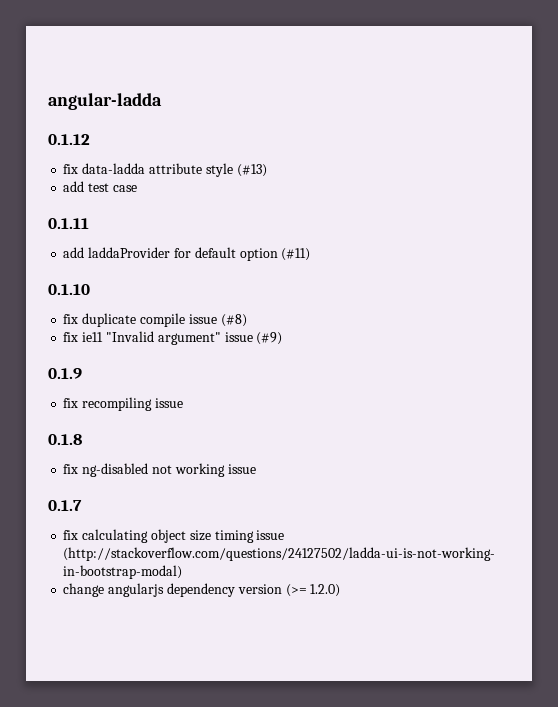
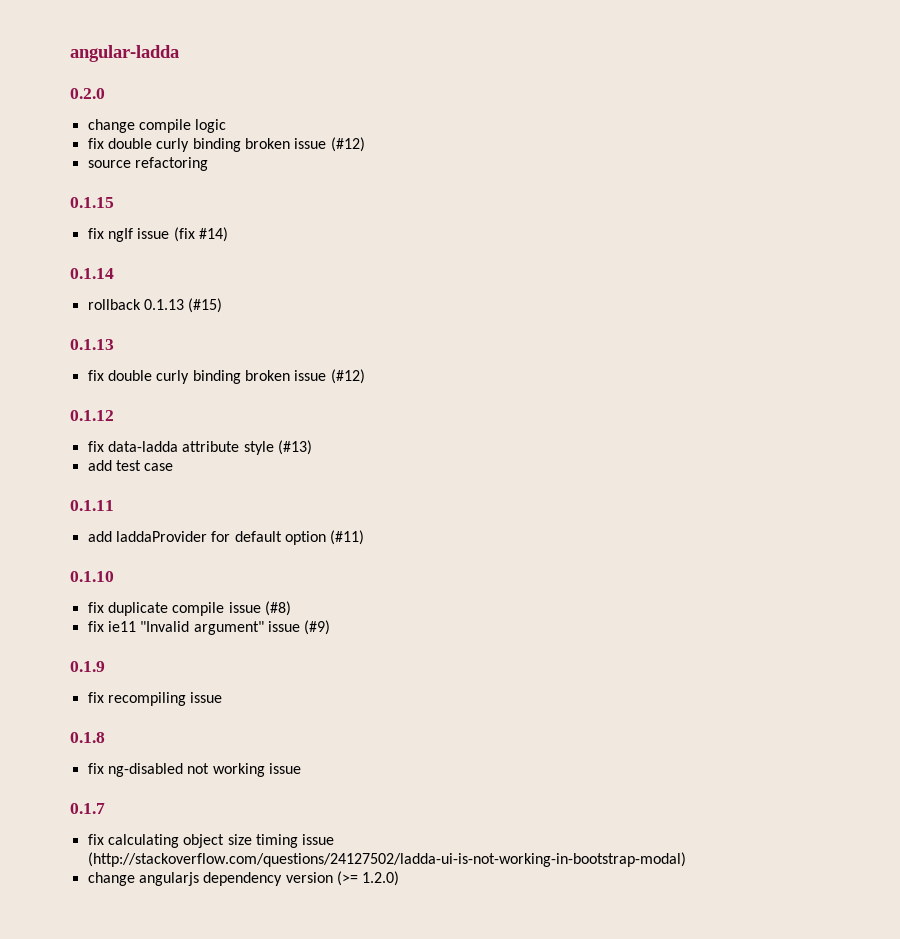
(162, 101) none -> [70,88,105,99] [87,119,227,133] [87,137,365,152] [87,157,208,171] [70,197,114,208] [87,227,228,242] [70,268,114,279] [87,298,223,313] [70,339,114,350] [87,369,365,384] // 0.2.0 // change compile logic // fix double curly binding broken issue (#12) // source refactoring // 0.1.15 // fix ngIf issue (fix #14) // 0.1.14 // rollback 0.1.13 (#15) // 0.1.13 // fix double curly binding broken issue (#12)

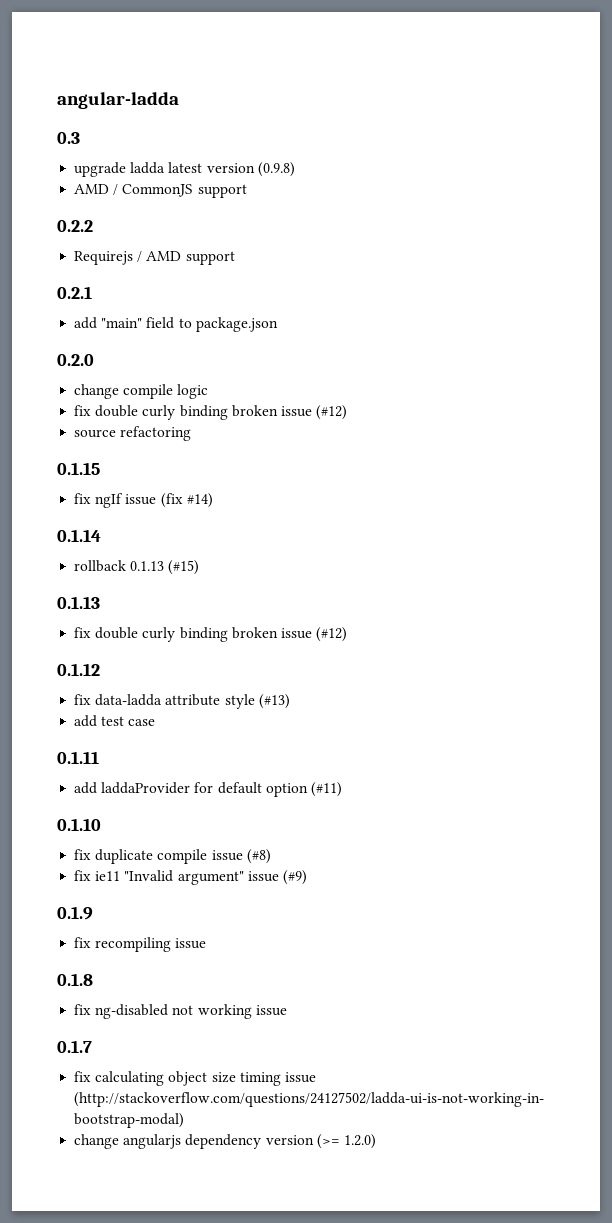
(179, 53) none -> [57,132,80,144] [74,162,295,177] [74,184,247,198] [57,220,93,232] [74,251,235,265] [57,286,92,299] [74,317,278,332] // 0.3 // upgrade ladda latest version (0.9.8) // AMD / CommonJS support // 0.2.2 // Requirejs / AMD support // 0.2.1 // add "main" field to package.json

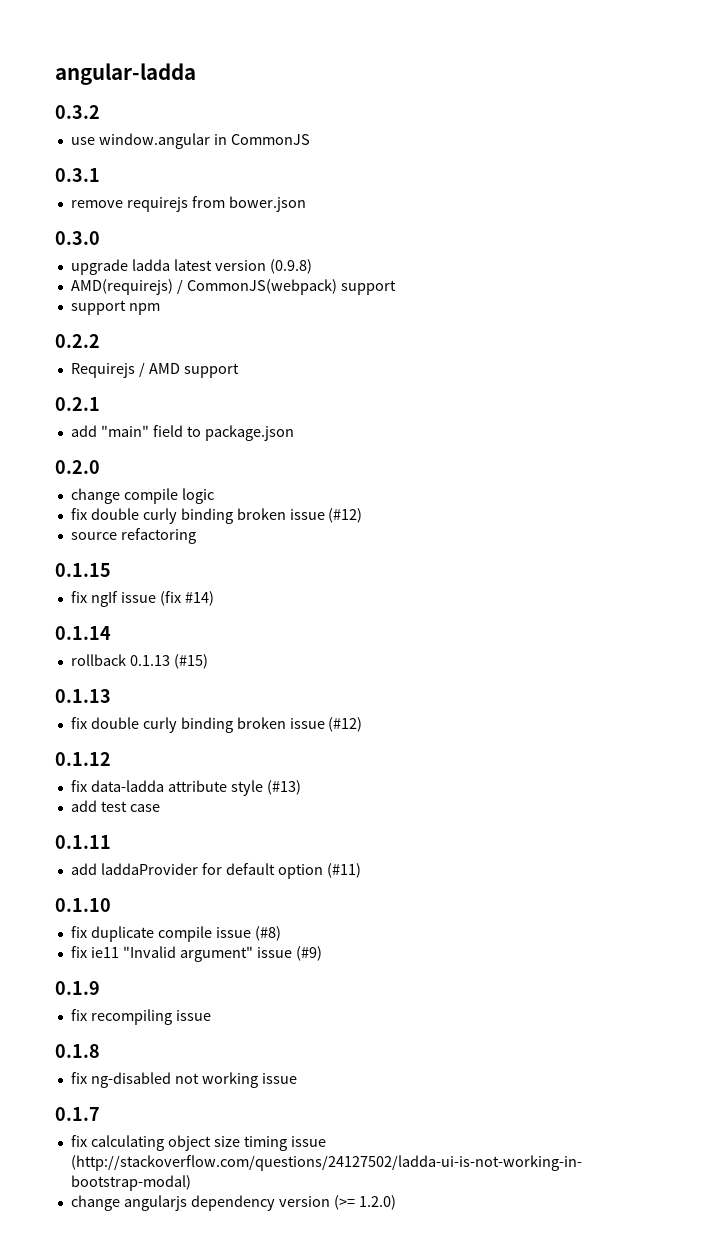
[57,132,80,144] 0.3 -> [55,105,100,119] [70,133,310,149] [55,168,100,182] [70,196,306,212] [55,231,100,245] 0.3.2 // use window.angular in CommonJS // 0.3.1 // remove requirejs from bower.json // 0.3.0
[74,184,247,198] AMD / CommonJS support -> [70,279,396,295] [70,300,160,315] AMD(requirejs) / CommonJS(webpack) support // support npm

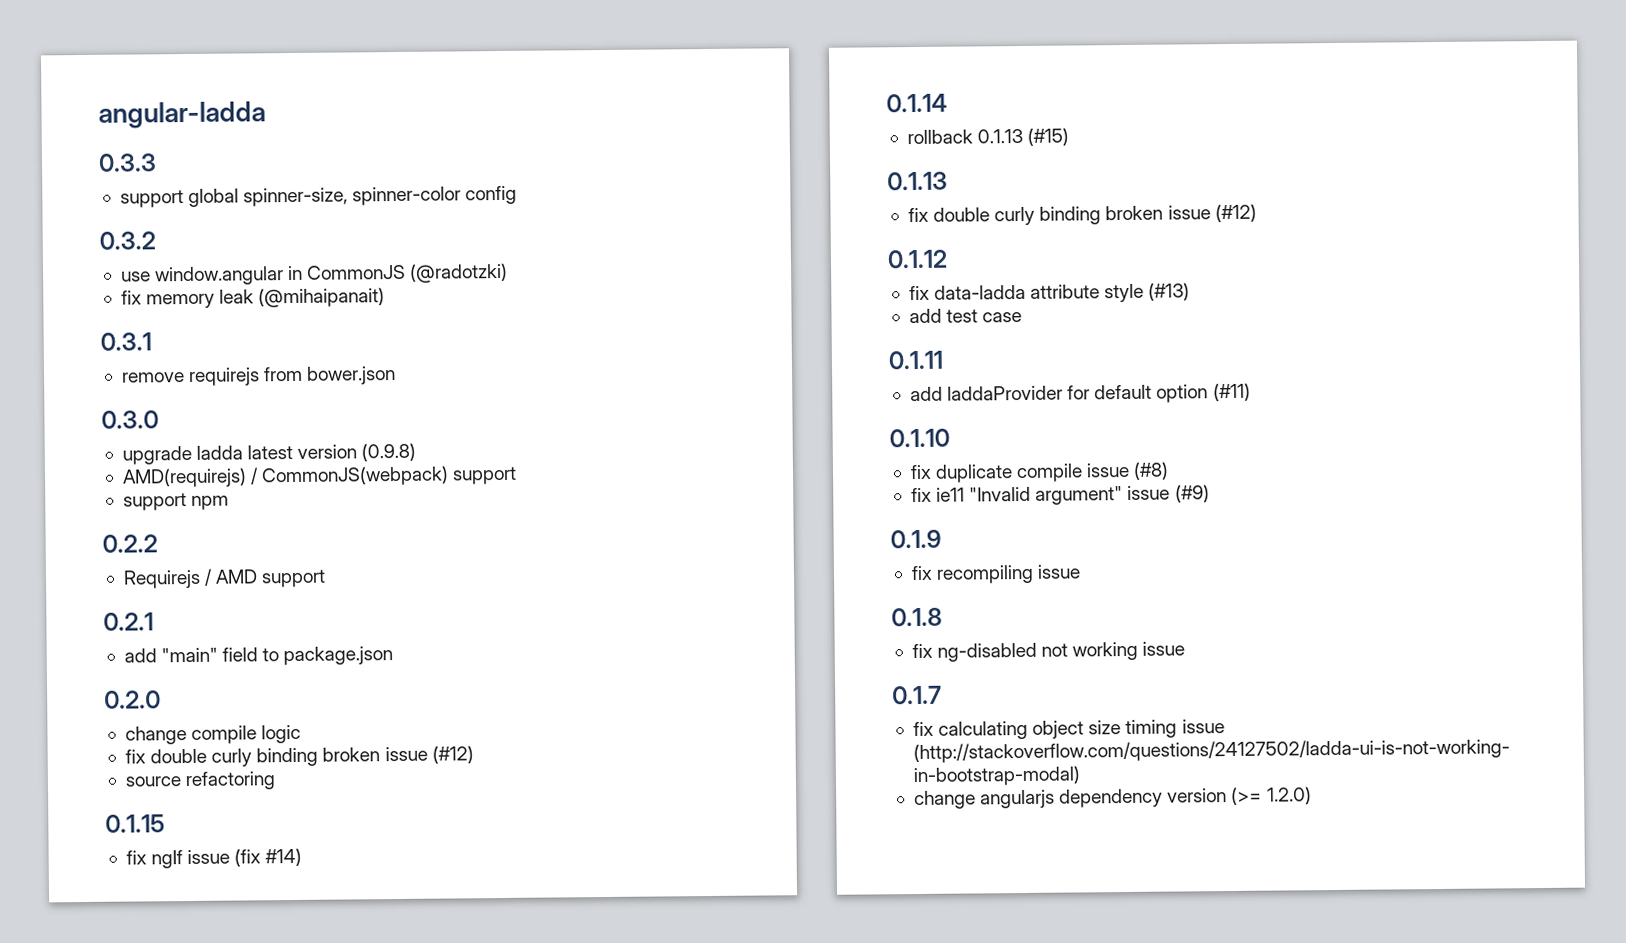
(196, 74) none -> [98,153,157,172] [119,185,518,208] // 0.3.3 // support global spinner-size, spinner-color config
(310, 139) none -> [409,262,509,283] [120,287,386,309] (@radotzki) // fix memory leak (@mihaipanait)

